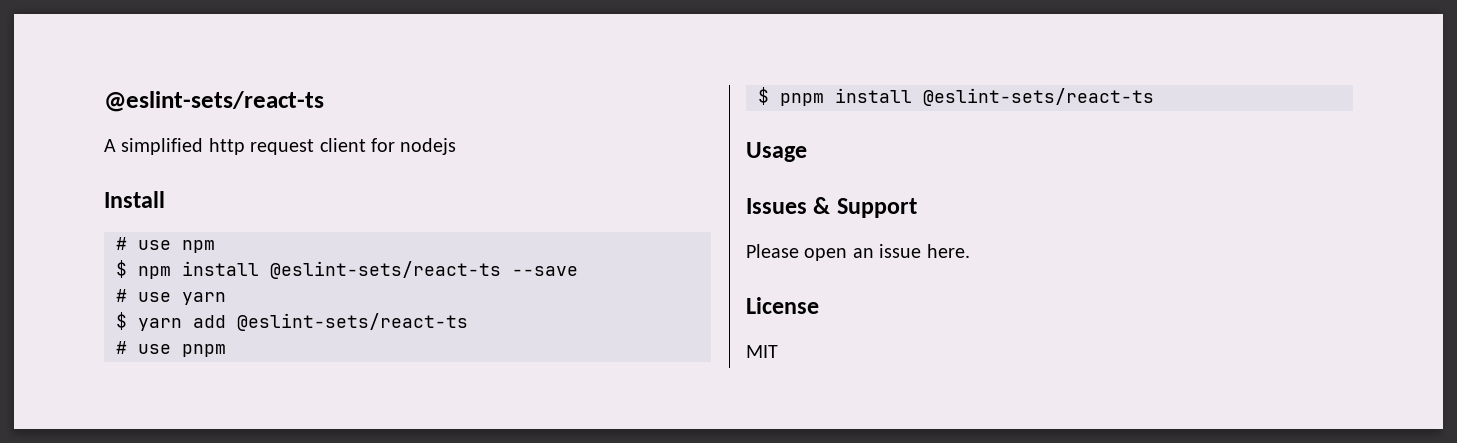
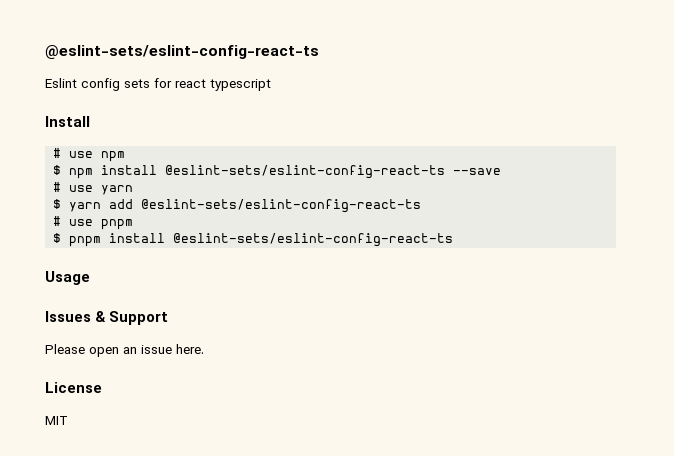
[104,91,324,112] [104,138,457,155] @eslint-sets/react-ts // A simplified http request client for nodejs -> [45,45,319,59] [45,78,271,91] @eslint-sets/eslint-config-react-ts // Eslint config sets for react typescript
[270,261,501,279] @eslint-sets/react-ts -> [165,165,446,179] @eslint-sets/eslint-config-react-ts
[237,313,468,331] @eslint-sets/react-ts -> [141,199,422,213] @eslint-sets/eslint-config-react-ts
[923,88,1154,106] @eslint-sets/react-ts -> [173,233,454,247] @eslint-sets/eslint-config-react-ts

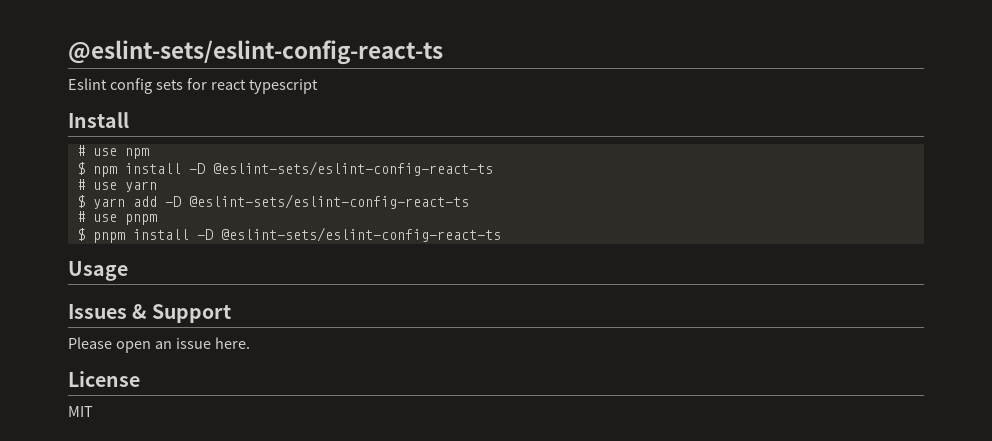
[165,165,502,179] @eslint-sets/eslint-config-react-ts --save -> [188,161,493,176] -D @eslint-sets/eslint-config-react-ts
(134, 204) none -> [164,196,181,207] -D
(166, 238) none -> [196,229,213,240] -D

